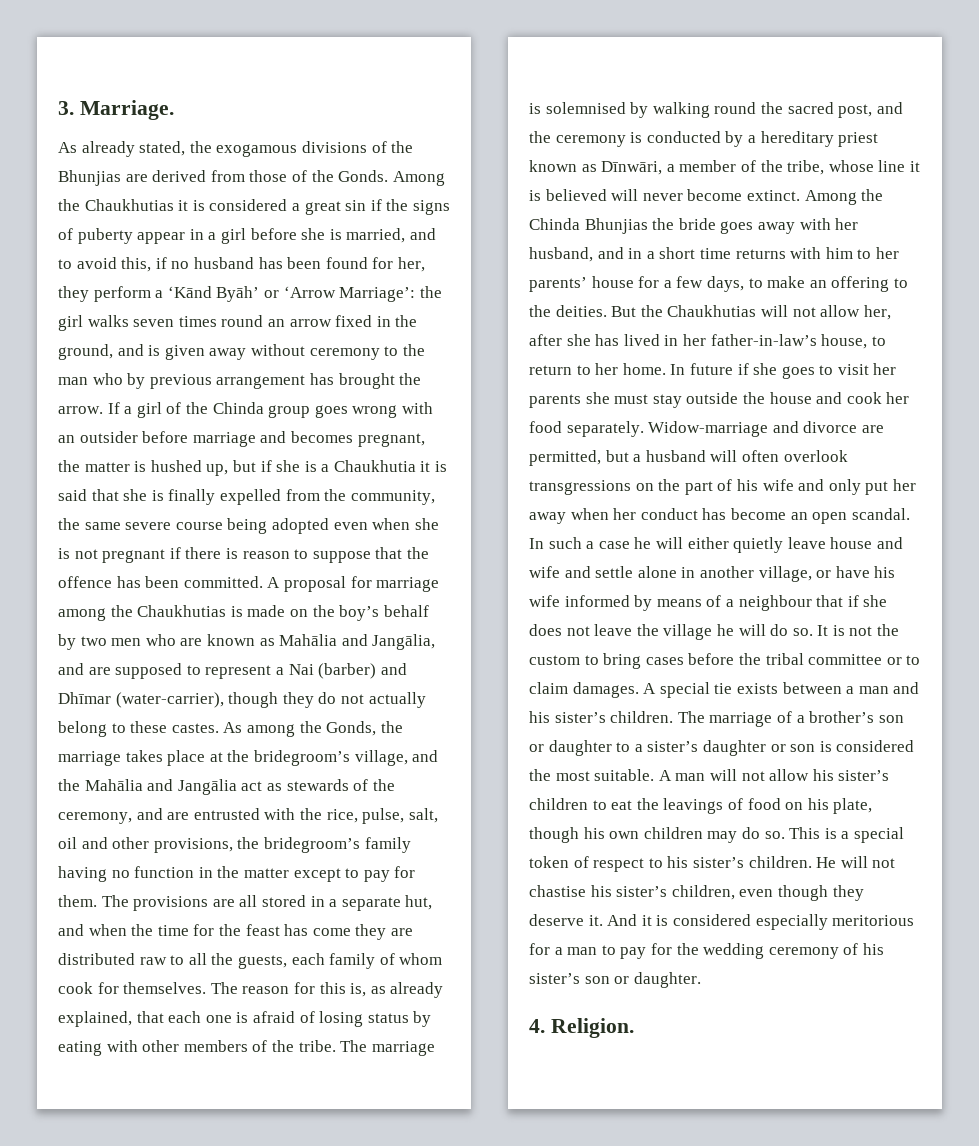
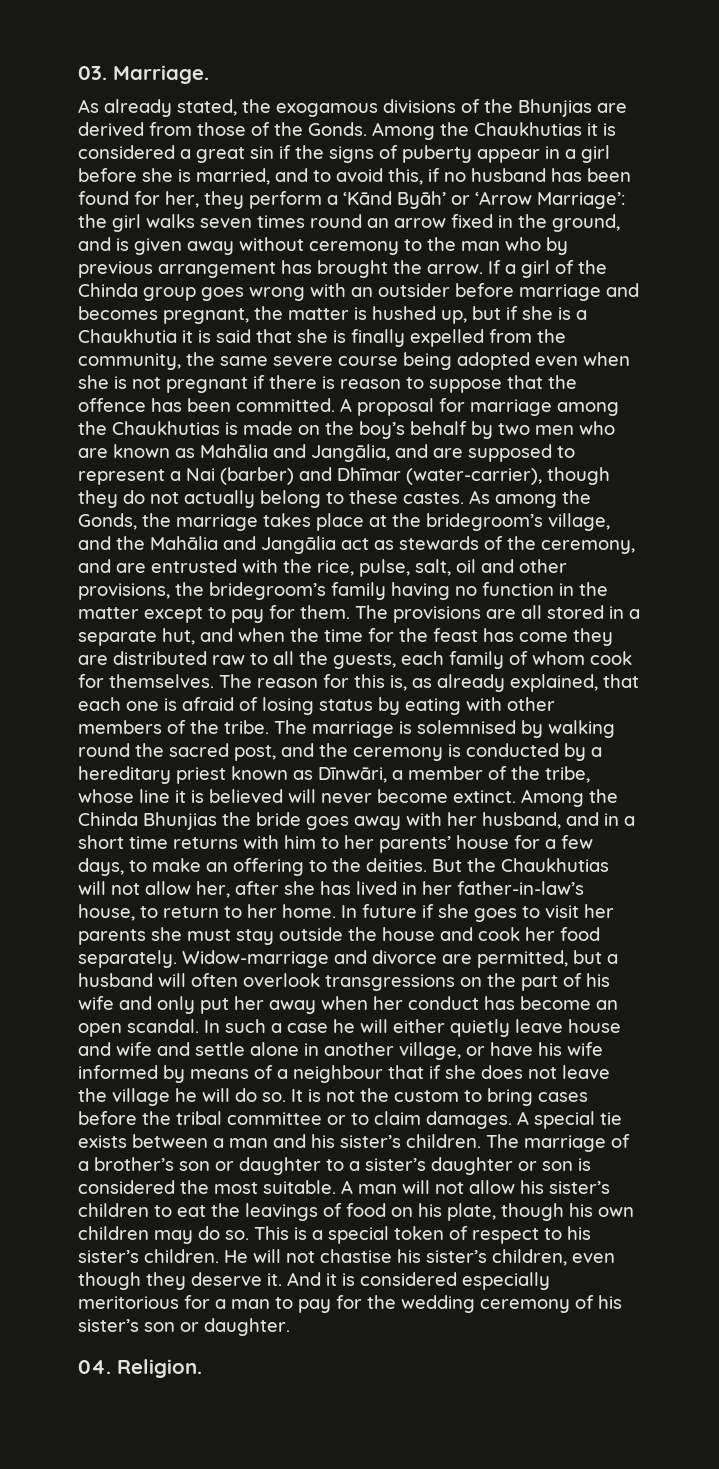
[58,101,74,115] 3. -> [78,66,107,80] 03.
[529,1019,545,1033] 4. -> [78,1360,111,1374] 04.

